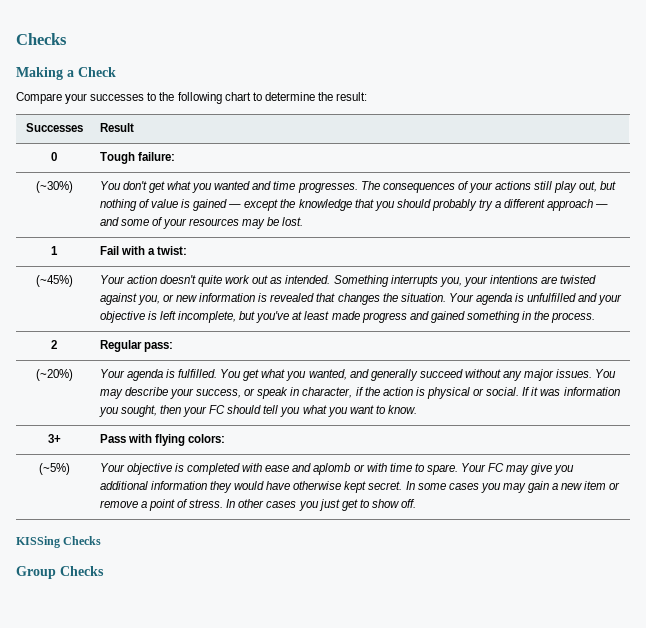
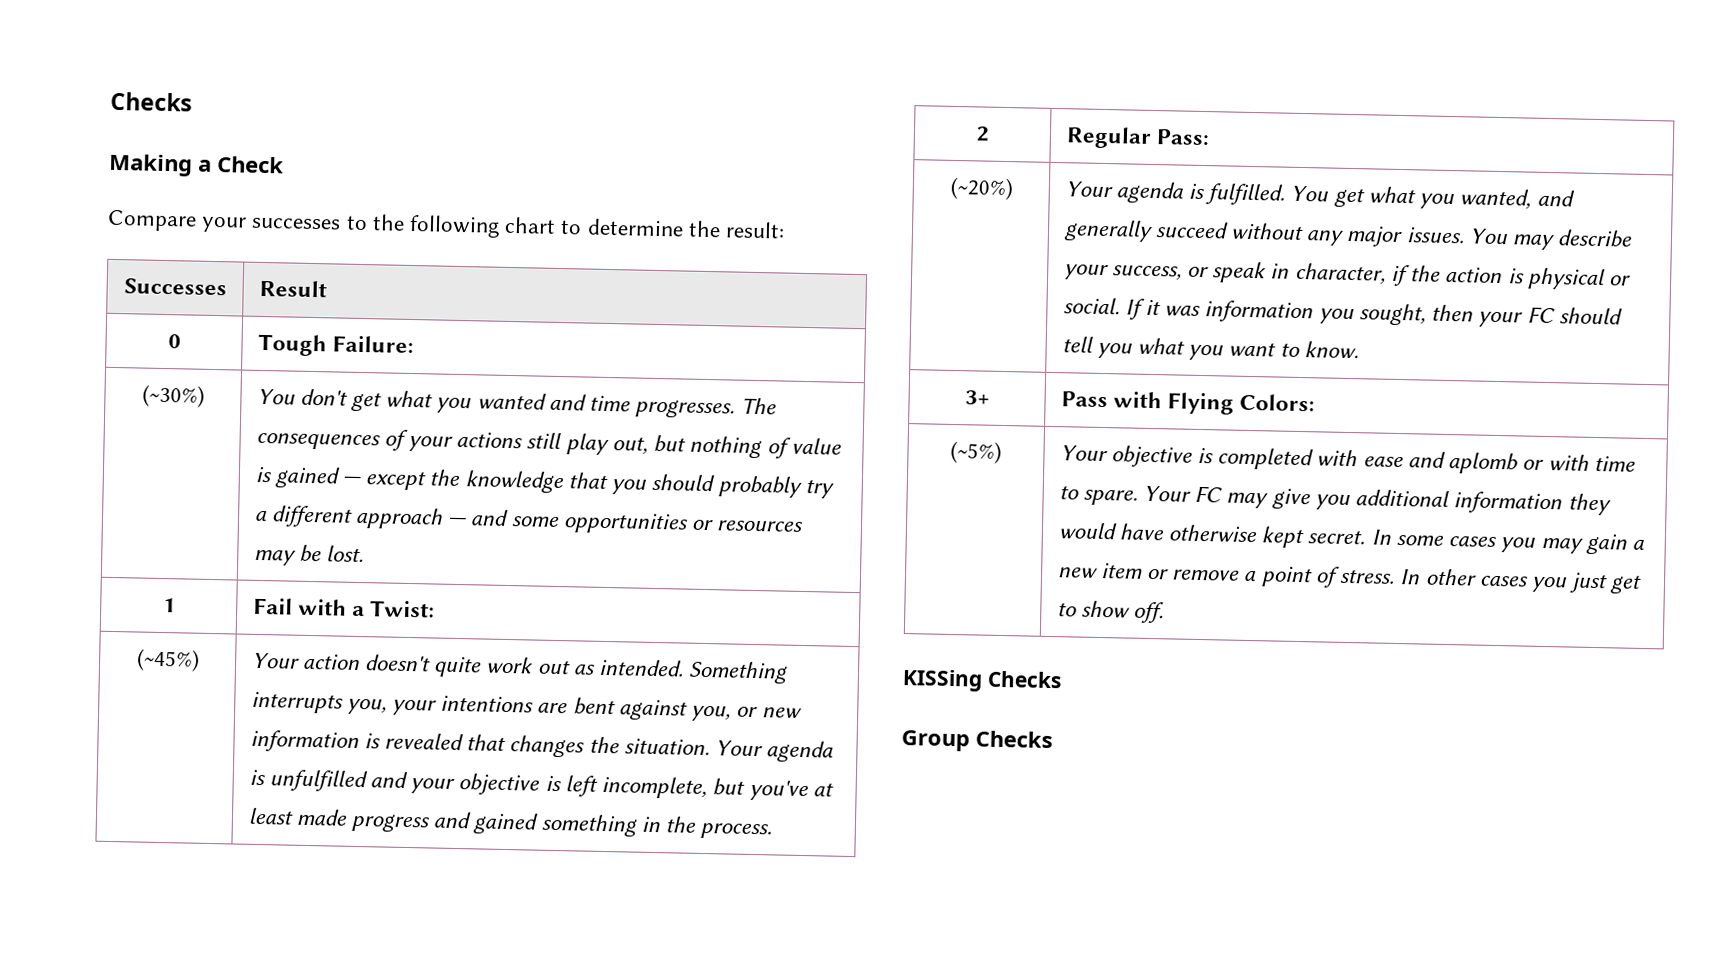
[137,152,175,161] failure: -> [331,335,414,354] Failure:
[151,217,187,229] of your -> [562,512,715,535] opportunities or
[156,246,187,255] twist: -> [370,600,436,618] Twist:
[560,275,597,284] twisted -> [572,697,616,716] bent
[143,342,173,352] pass: -> [1155,129,1210,146] Pass:
[154,434,225,446] flying colors: -> [1167,392,1316,415] Flying Colors:

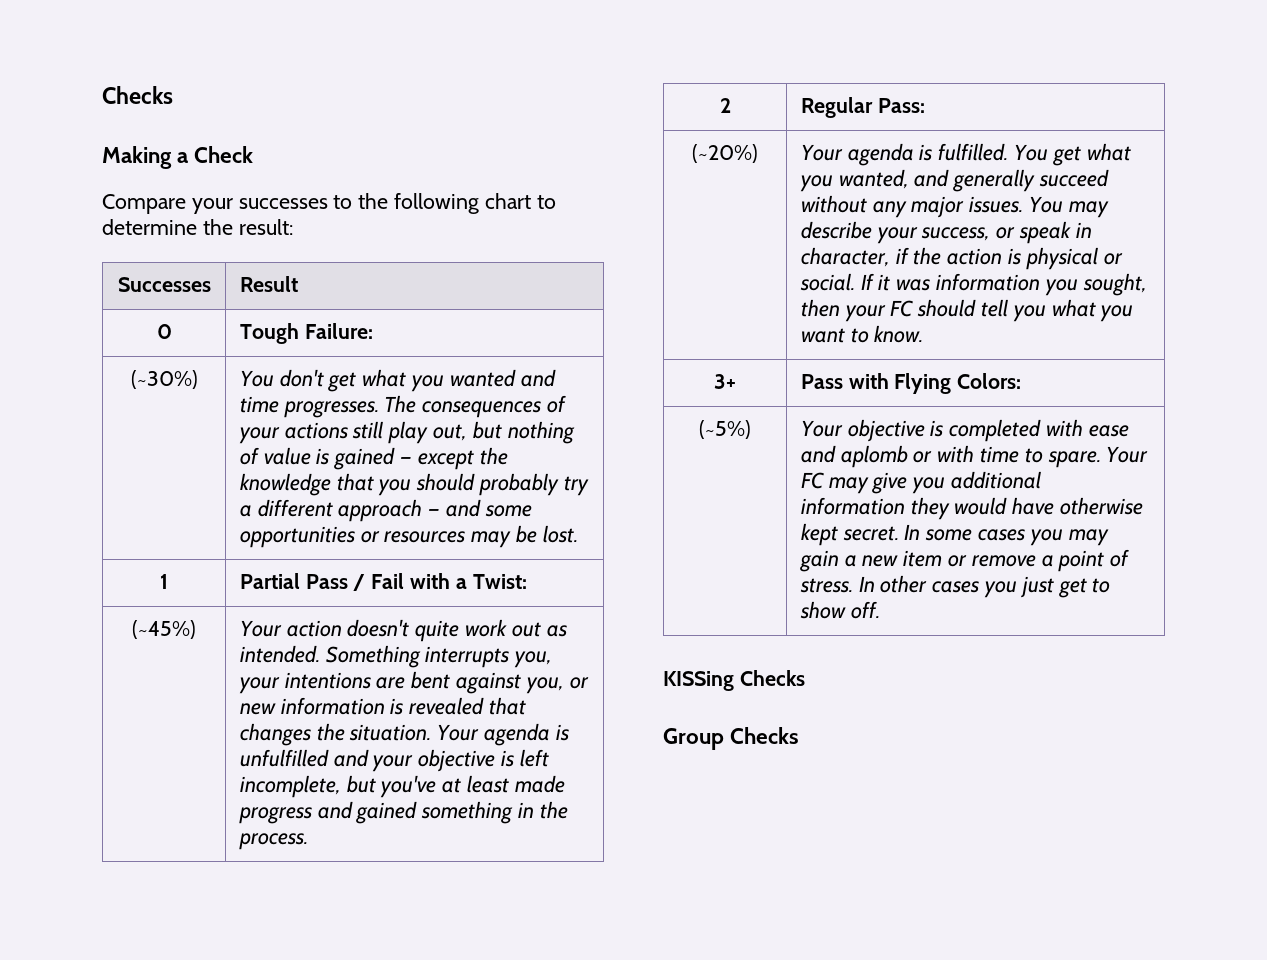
(176, 605) none -> [239,573,366,591] Partial Pass /

